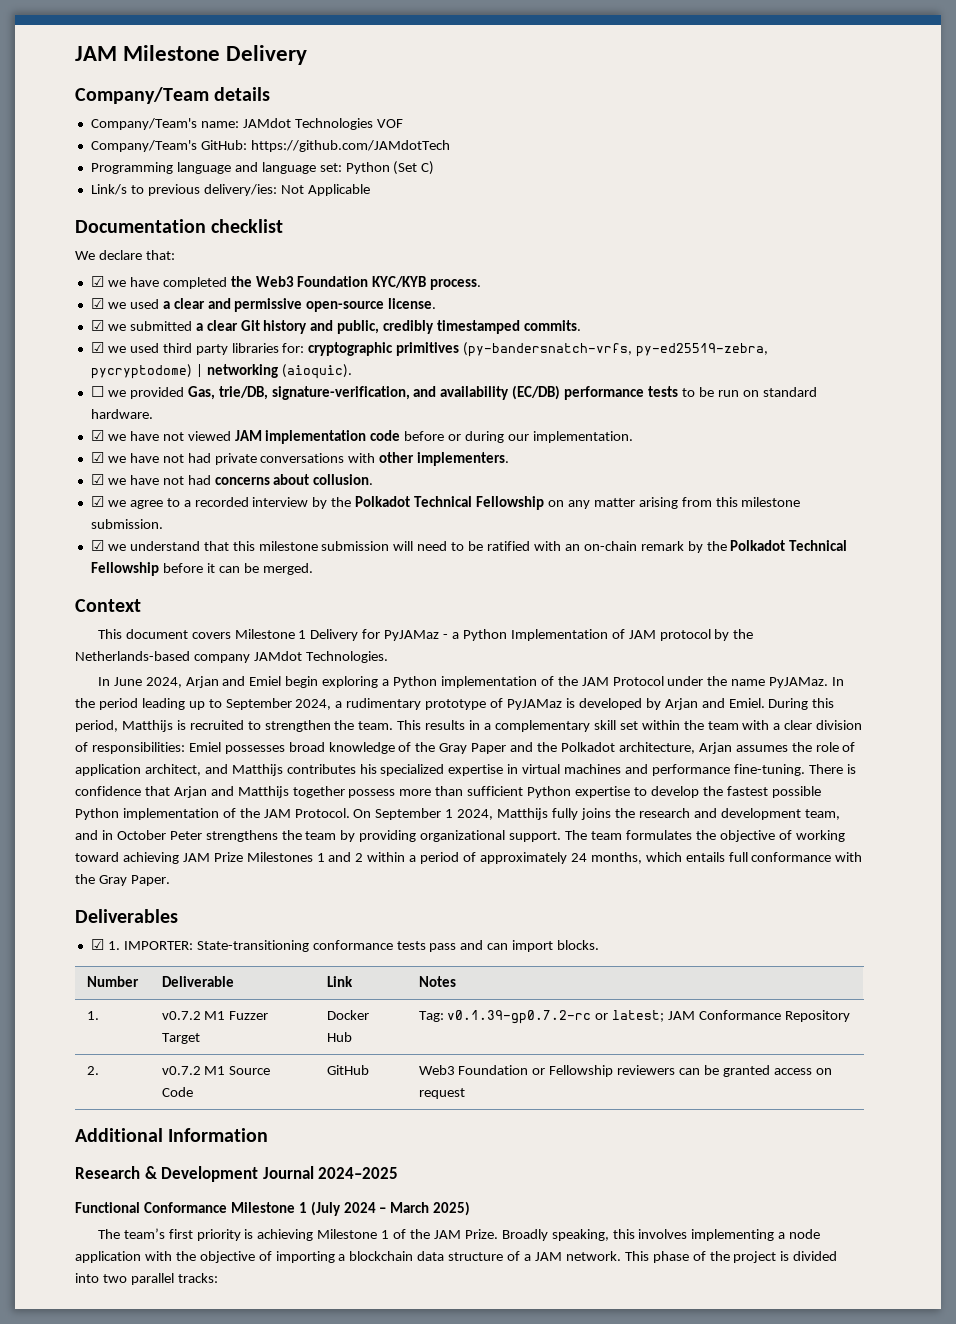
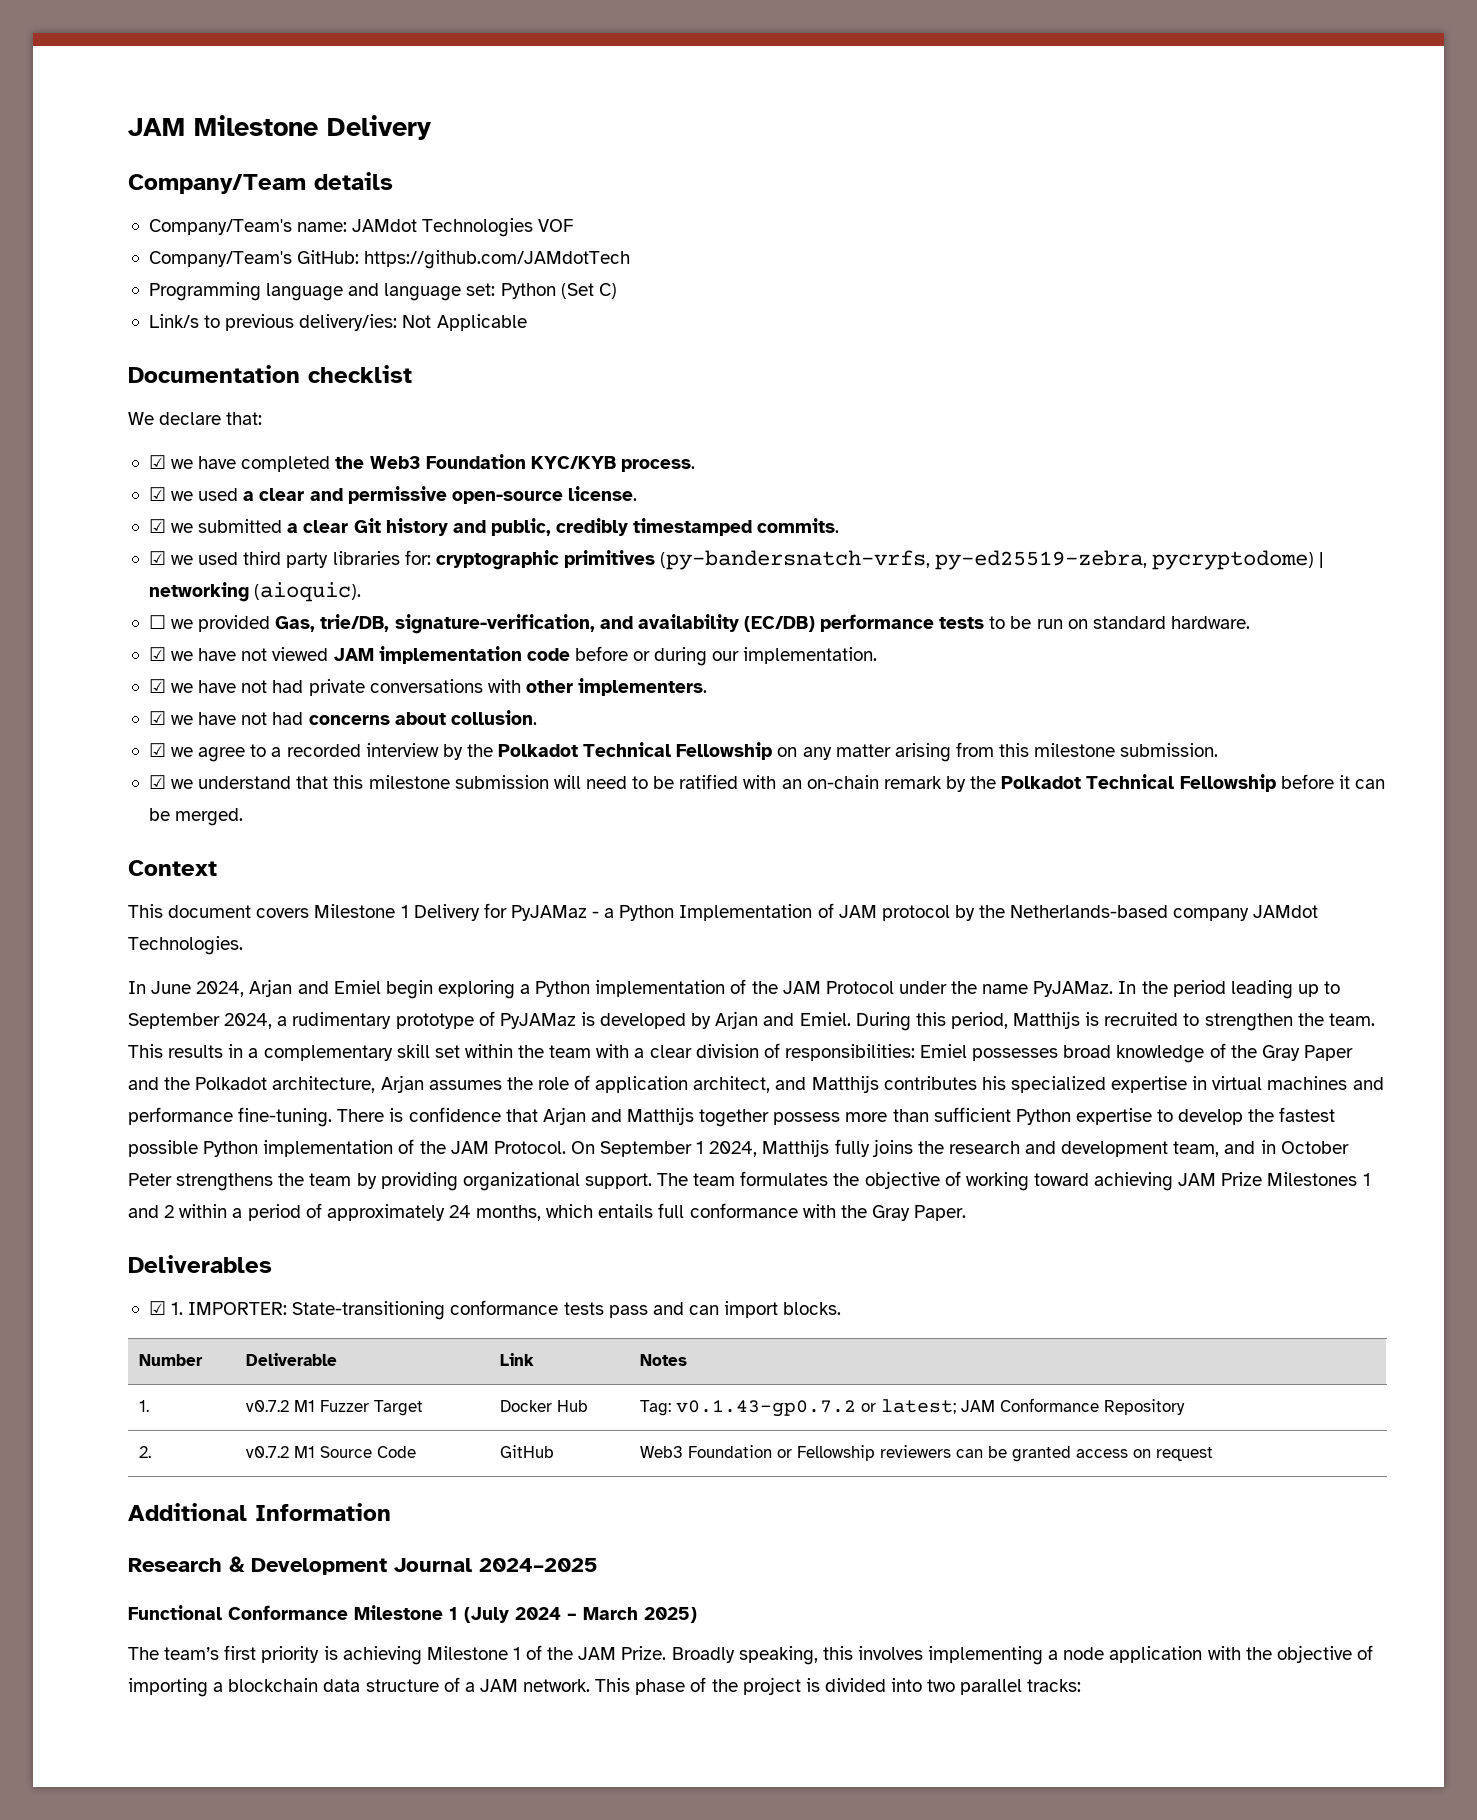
[447,1010,592,1024] v0.1.39-gp0.7.2-rc -> [676,1400,857,1417] v0.1.43-gp0.7.2

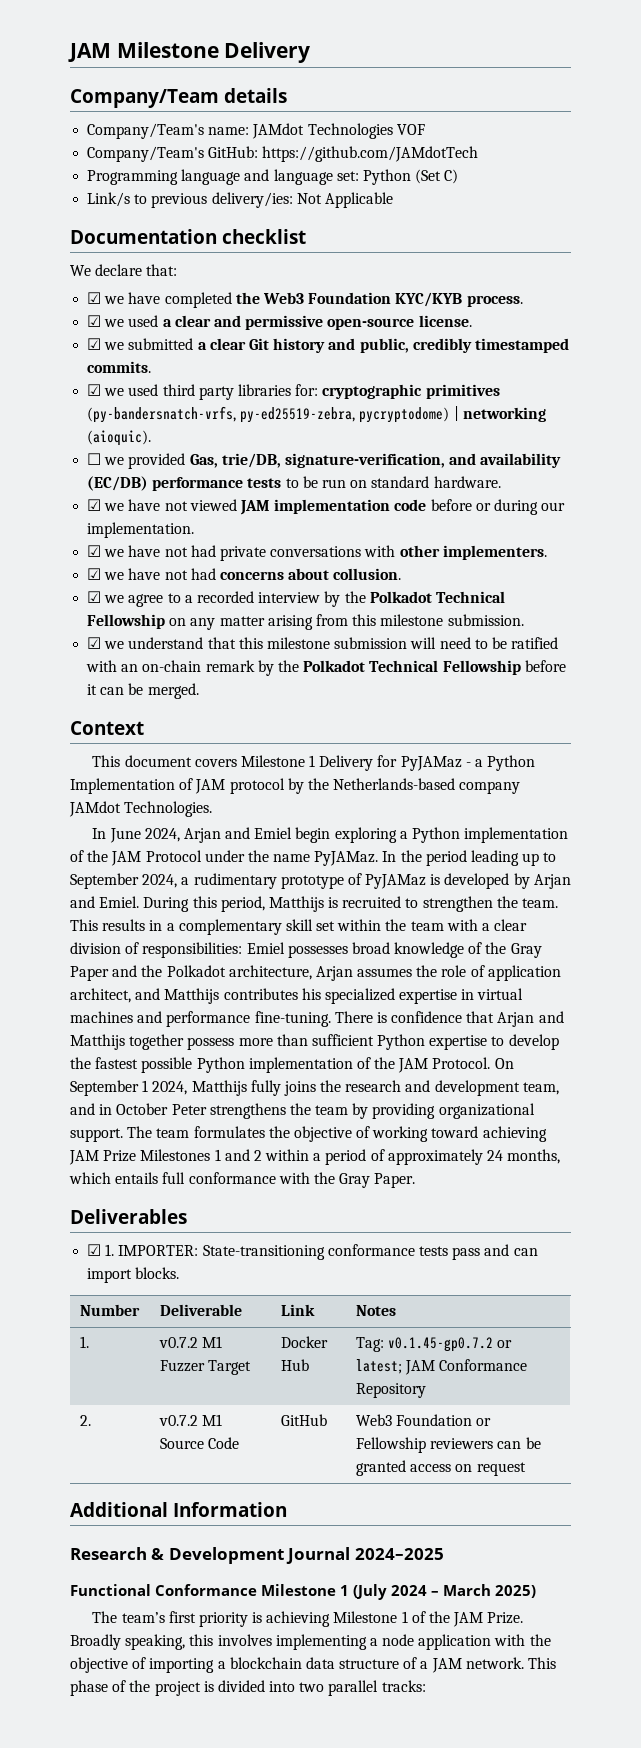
[676,1400,857,1417] v0.1.43-gp0.7.2 -> [388,1337,494,1352] v0.1.45-gp0.7.2

